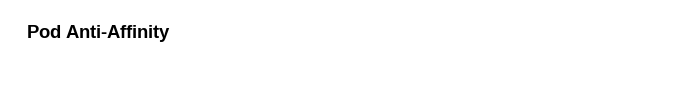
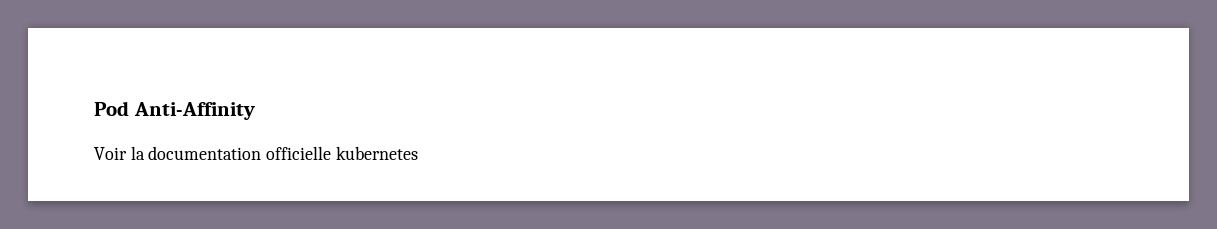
(170, 33) none -> [94,146,418,160] // Voir la documentation officielle kubernetes

